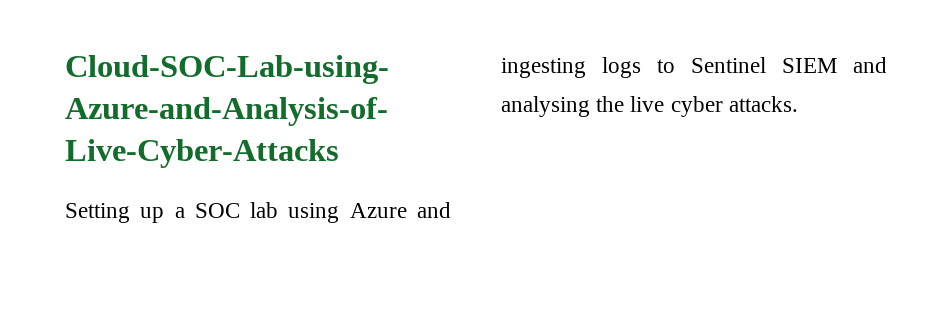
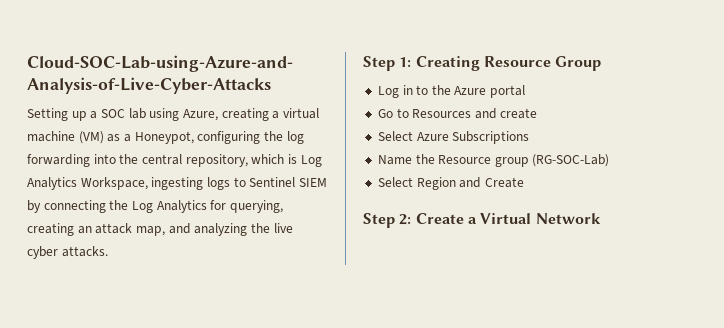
[349,202,451,218] Azure and -> [182,108,319,121] [27,131,304,144] [27,154,322,167] [27,177,148,190] Azure, creating a virtual machine (VM) as a Honeypot, configuring the log forwarding into the central repository, which is Log Analytics Workspace,
[853,57,887,73] [501,96,798,117] and analysing the live cyber attacks. -> [27,200,283,213] [27,223,293,236] [27,246,108,259] [363,56,602,71] [377,85,526,98] [377,108,538,119] [377,131,530,144] [377,154,610,167] [377,177,524,190] [363,213,601,228] by connecting the Log Analytics for querying, creating an attack map, and analyzing the live cyber attacks. // Step 1: Creating Resource Group // Log in to the Azure portal // Go to Resources and create // Select Azure Subscriptions // Name the Resource group (RG-SOC-Lab) // Select Region and Create // Step 2: Create a Virtual Network

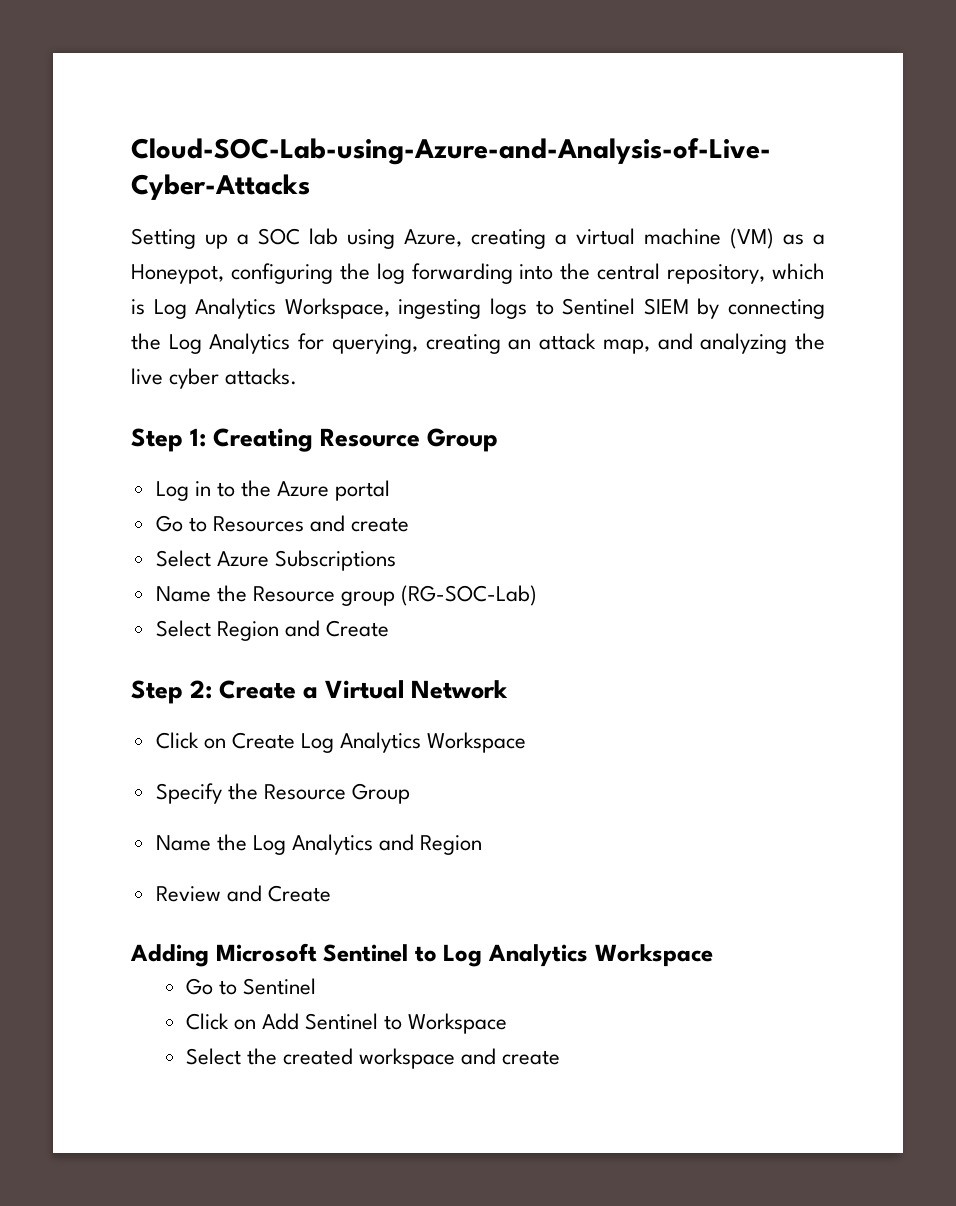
(601, 218) none -> [155,732,527,753] [155,783,410,804] [155,834,483,855] [155,885,331,902] [130,943,713,967] [185,978,316,995] [185,1013,508,1034] [185,1048,561,1069] // Click on Create Log Analytics Workspace // Specify the Resource Group // Name the Log Analytics and Region // Review and Create // Adding Microsoft Sentinel to Log Analytics Workspace // Go to Sentinel // Click on Add Sentinel to Workspace // Select the created workspace and create

